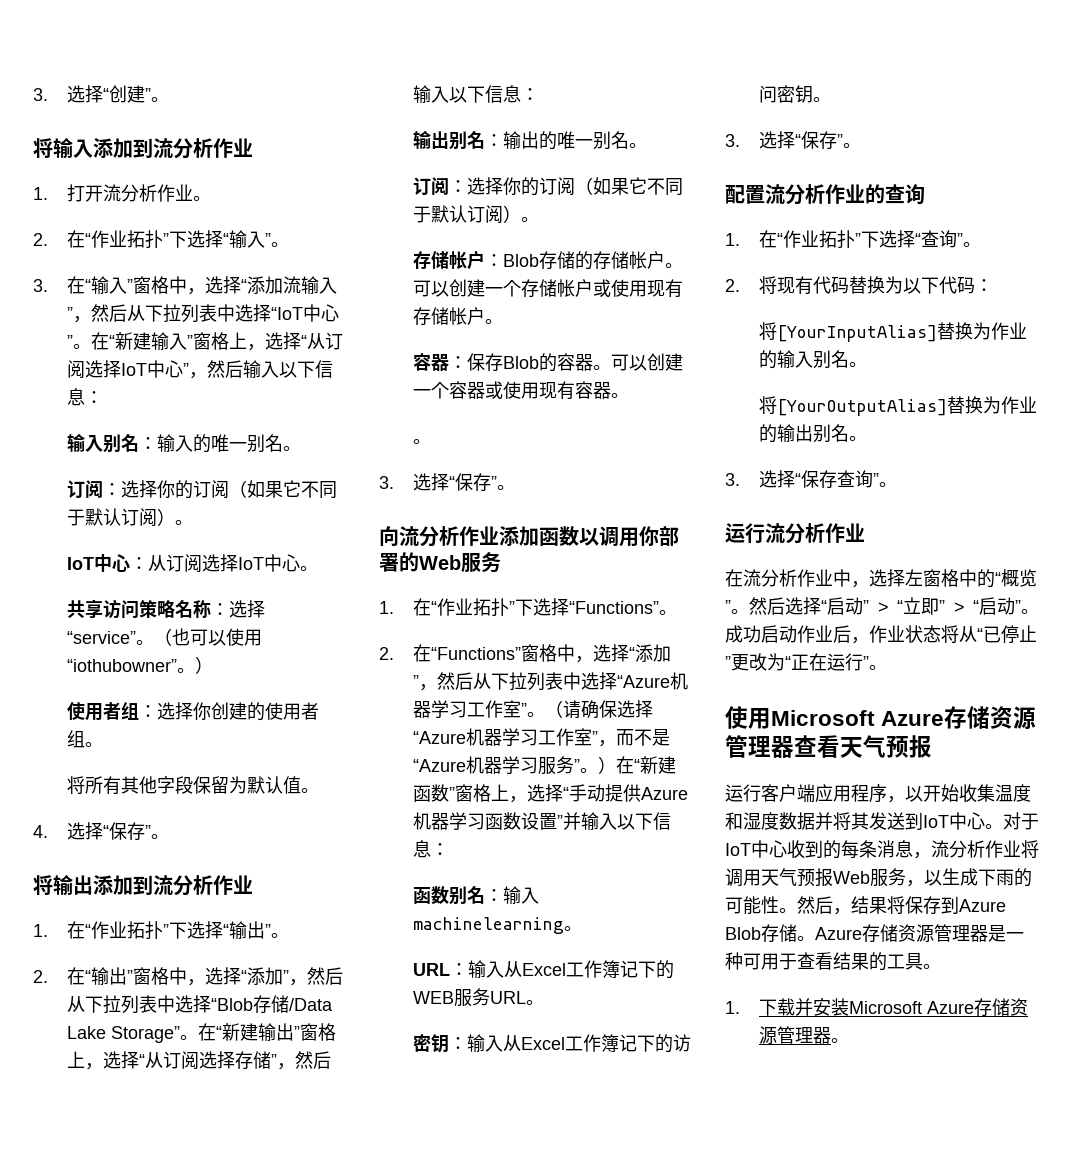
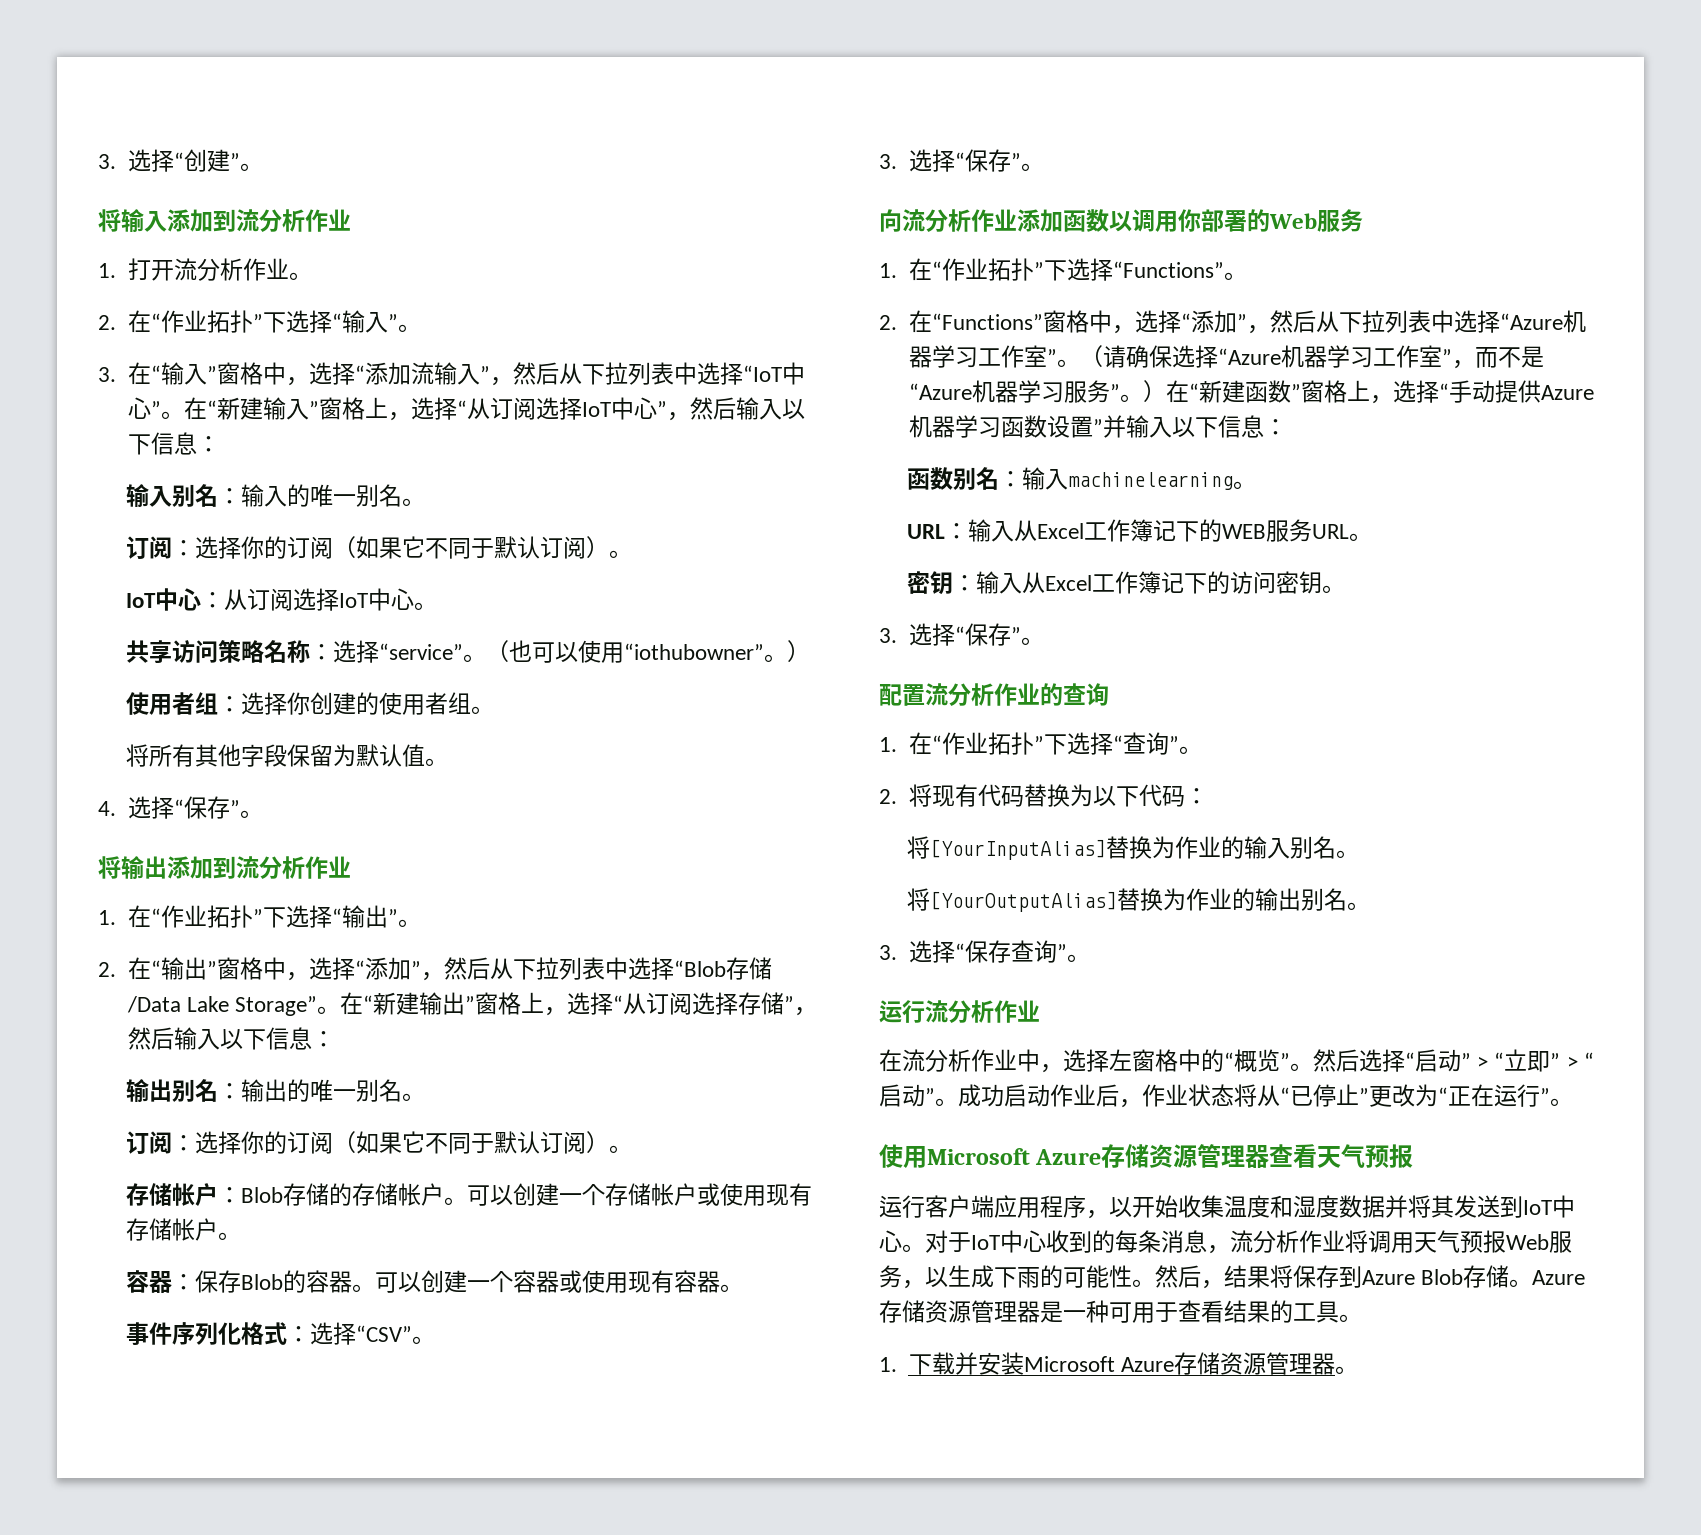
(630, 395) none -> [125,1322,412,1345] 事件序列化格式：选择“CSV”

